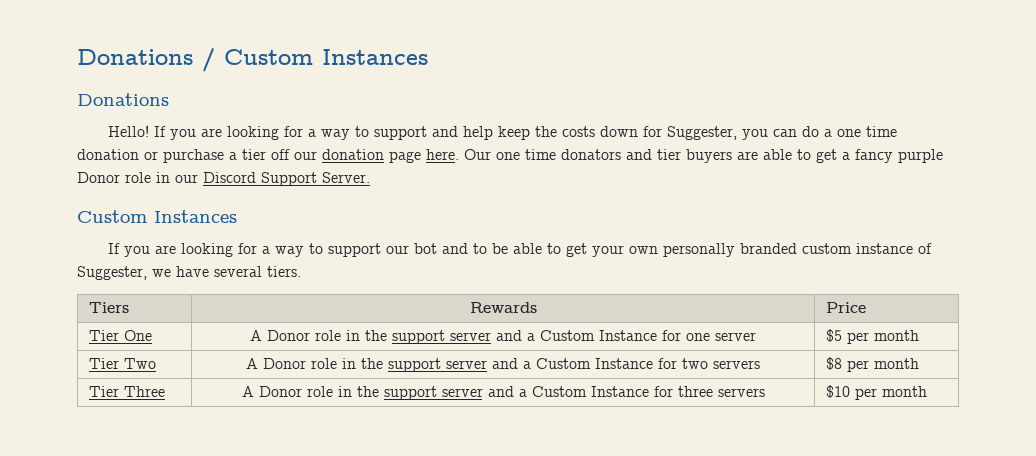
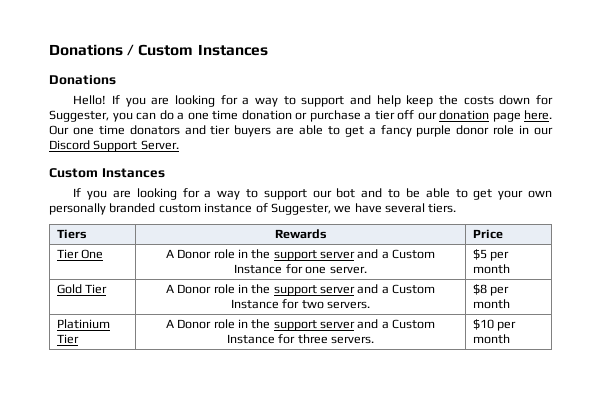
[77,172,120,183] Donor -> [456,125,490,135] donor
[715,332,756,341] server -> [329,266,367,274] server.
[89,358,157,369] Tier Two -> [56,284,108,294] Gold Tier
[713,360,760,369] servers -> [327,301,371,309] servers.
[89,386,166,397] Tier Three -> [56,319,110,329] [56,334,79,344] Platinium Tier
[717,388,765,397] servers -> [331,336,375,344] servers.

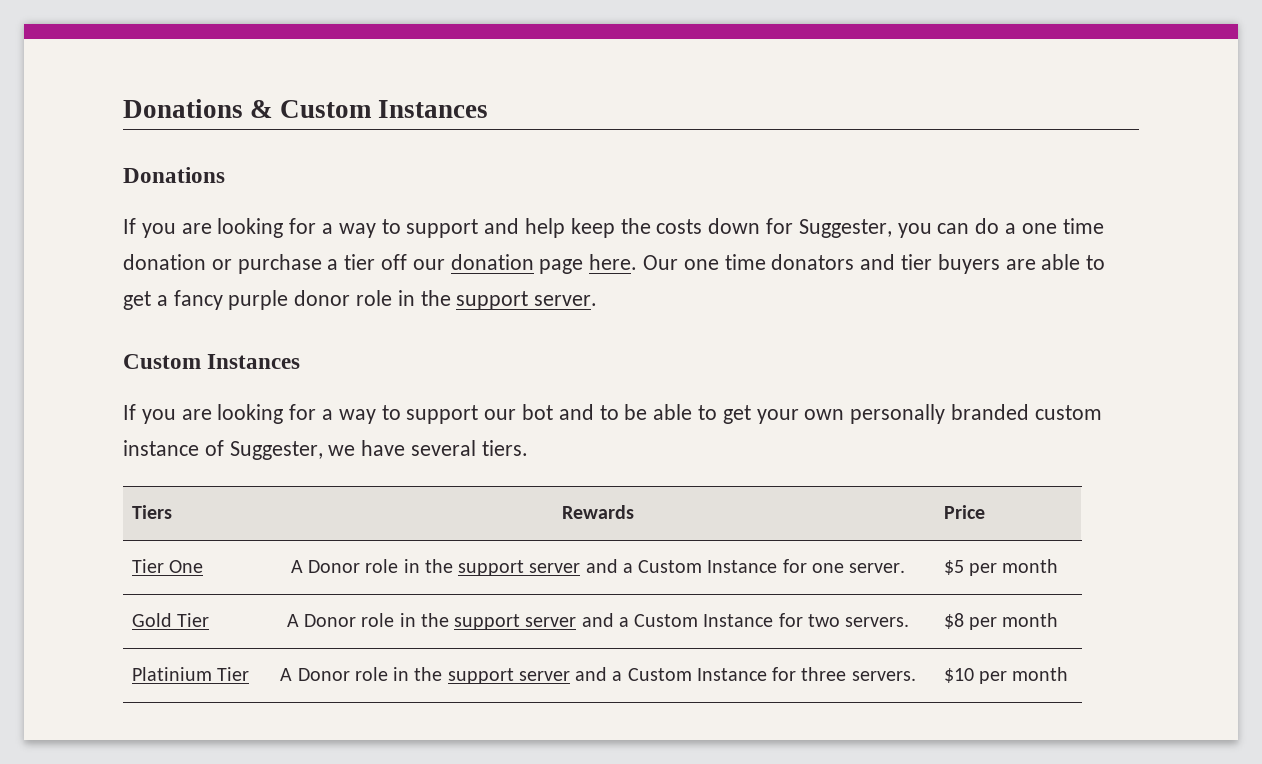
[49,44,135,56] Donations / -> [123,99,273,118] Donations &
[73,95,107,105] Hello! -> (225, 175) none
[533,127,553,135] [49,140,179,152] our Discord Support Server. -> [420,290,598,310] the support server.

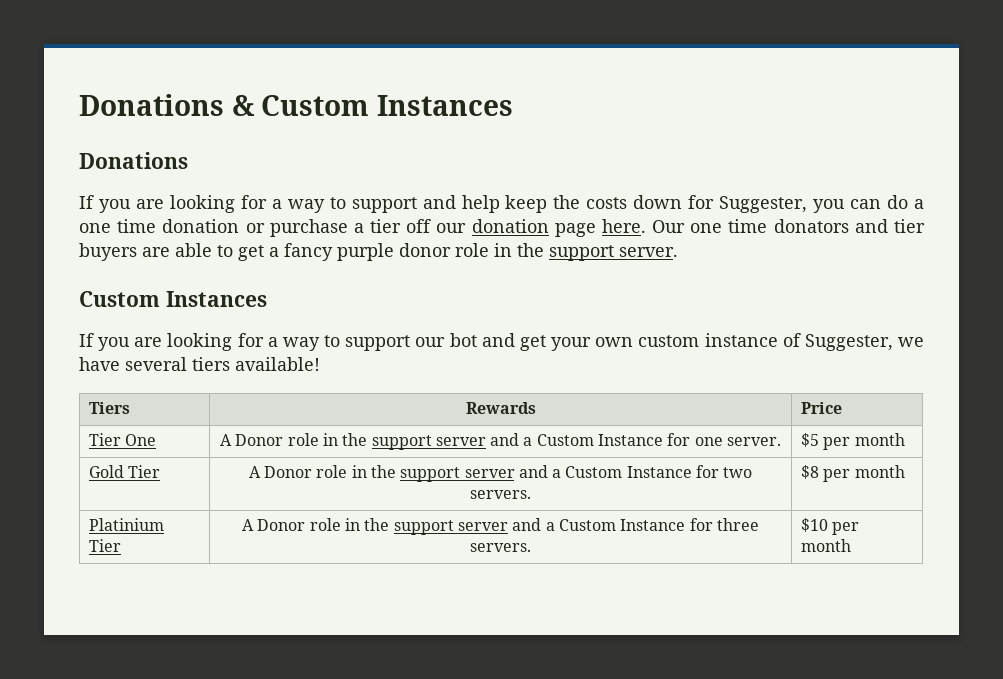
[599,404,718,420] to be able to -> (515, 340) none
[850,404,1030,424] personally branded -> (634, 342) none
[481,440,528,456] tiers. -> [192,357,320,371] tiers available!

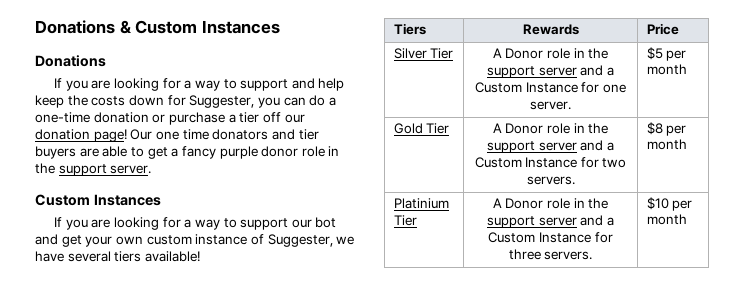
[79,219,157,233] one time -> [35,112,90,123] one-time
[554,219,646,237] page here. -> [93,129,127,142] page!
[89,433,157,446] Tier One -> [393,48,454,59] Silver Tier

